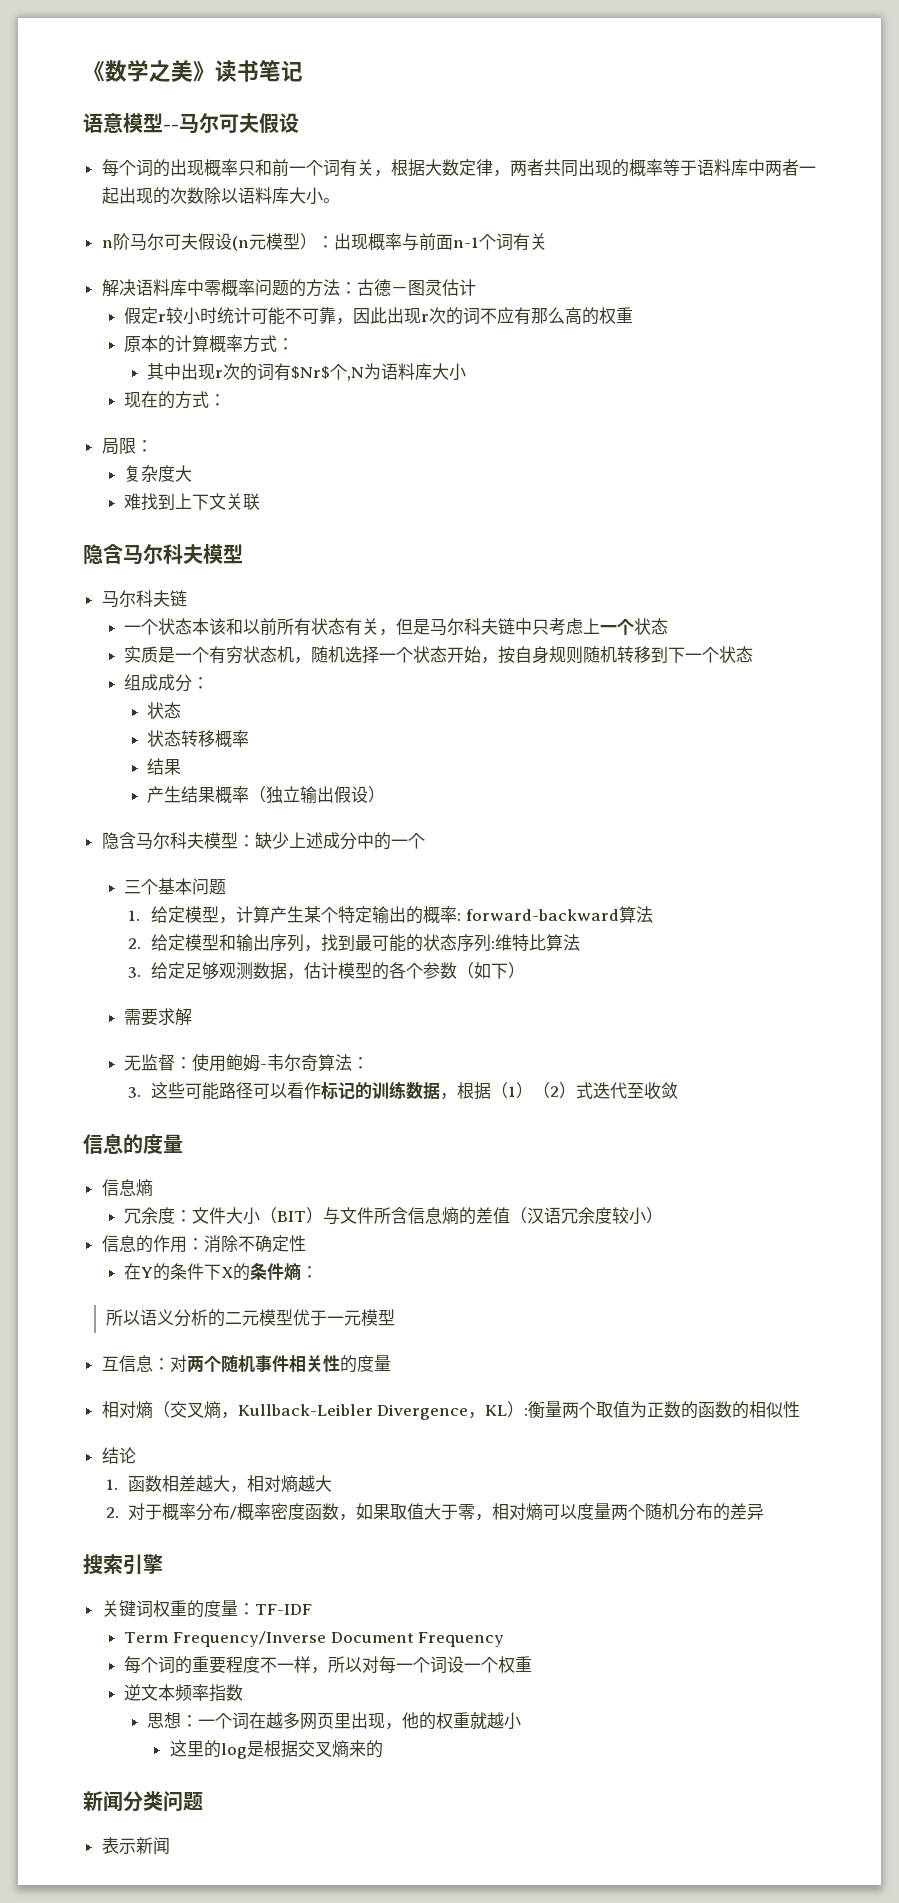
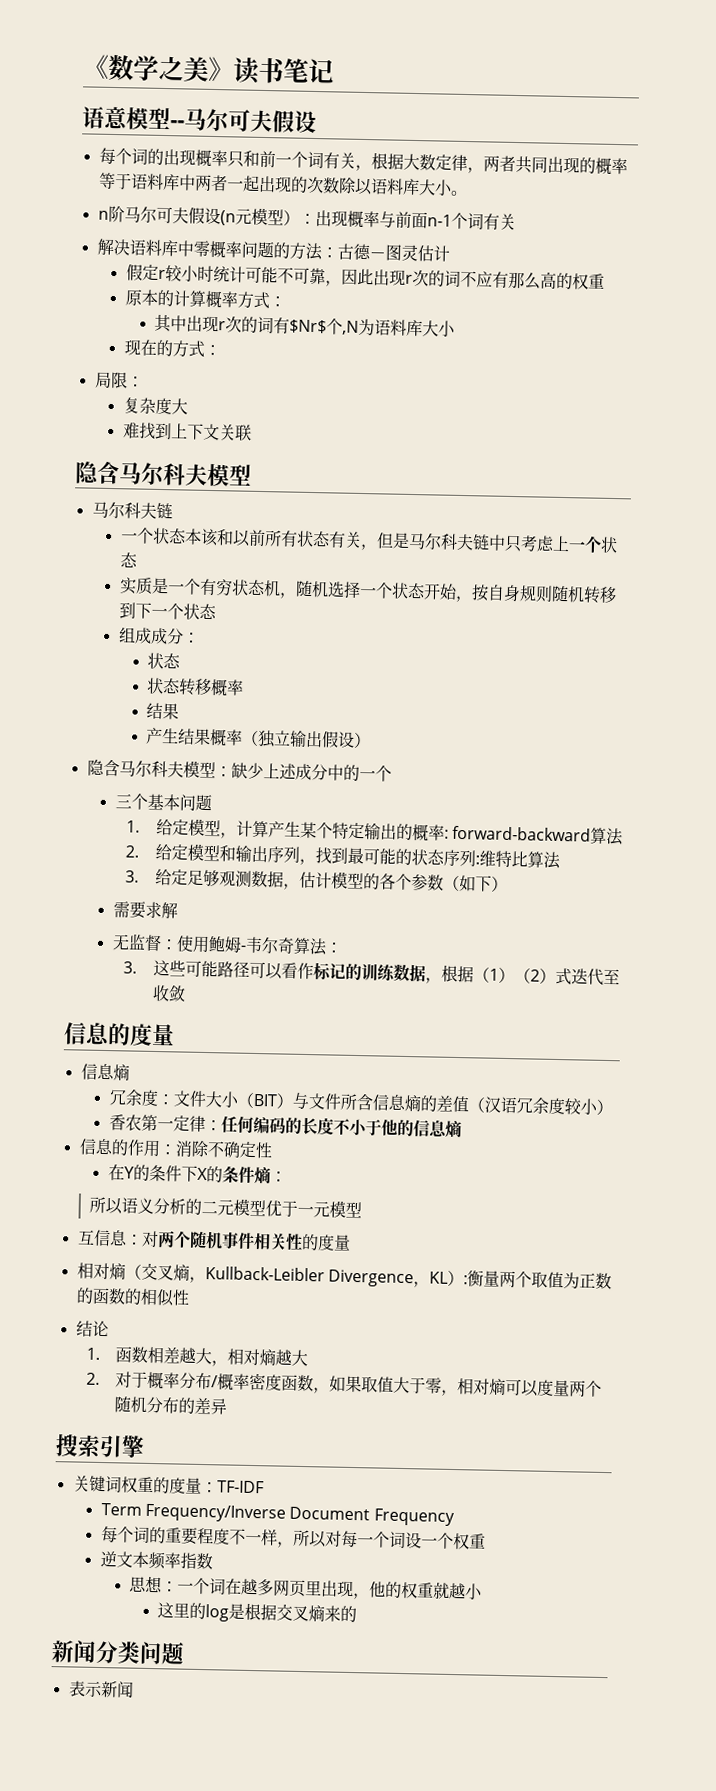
(664, 1215) none -> [108,1114,462,1138] // 香农第一定律：任何编码的长度不小于他的信息熵

